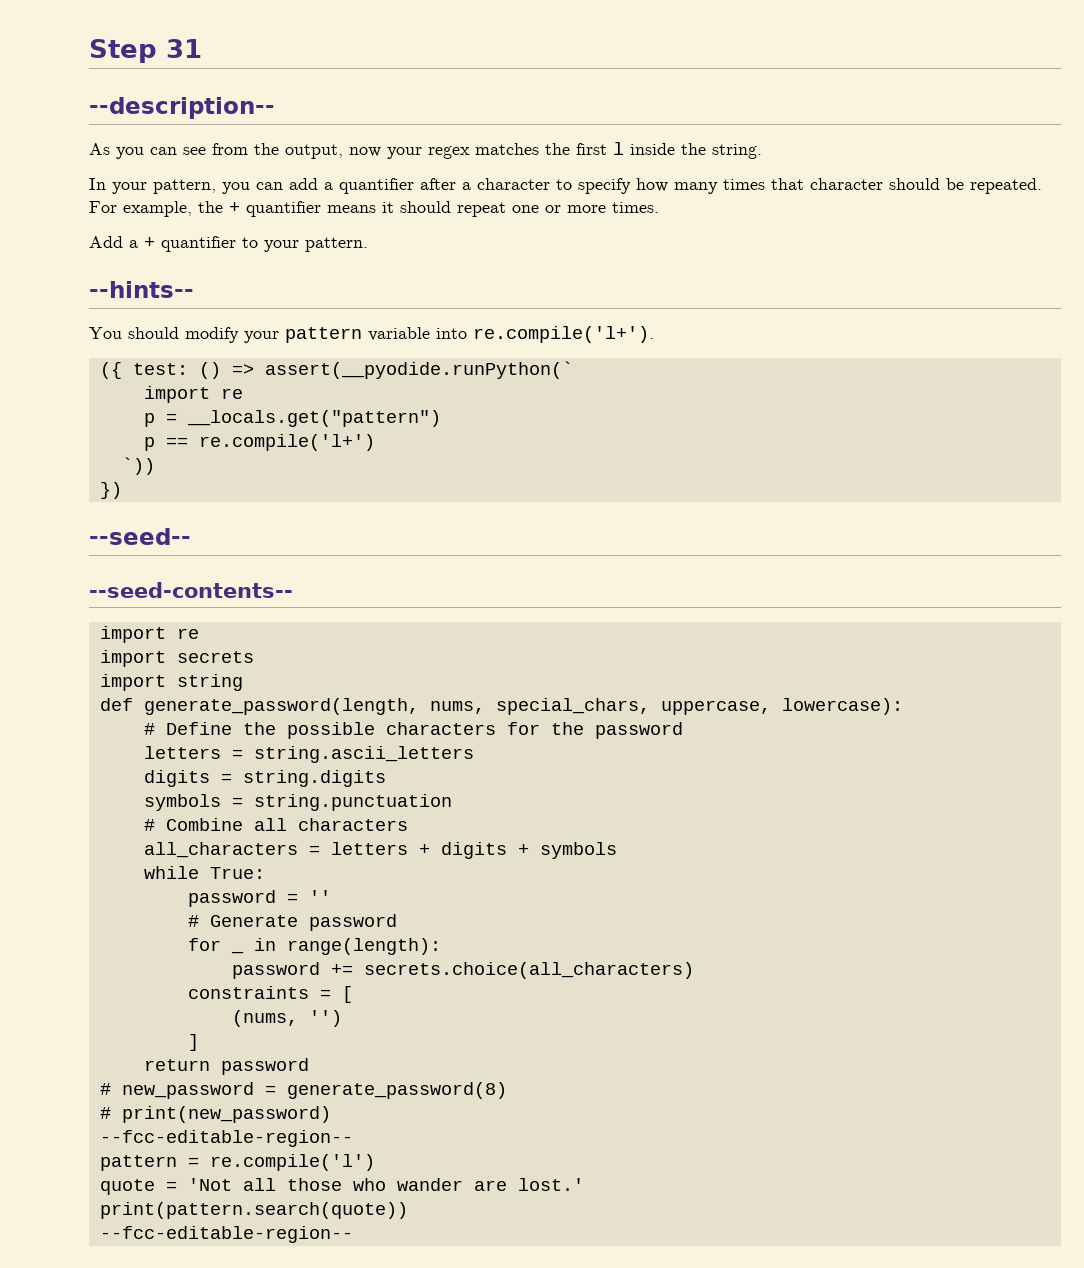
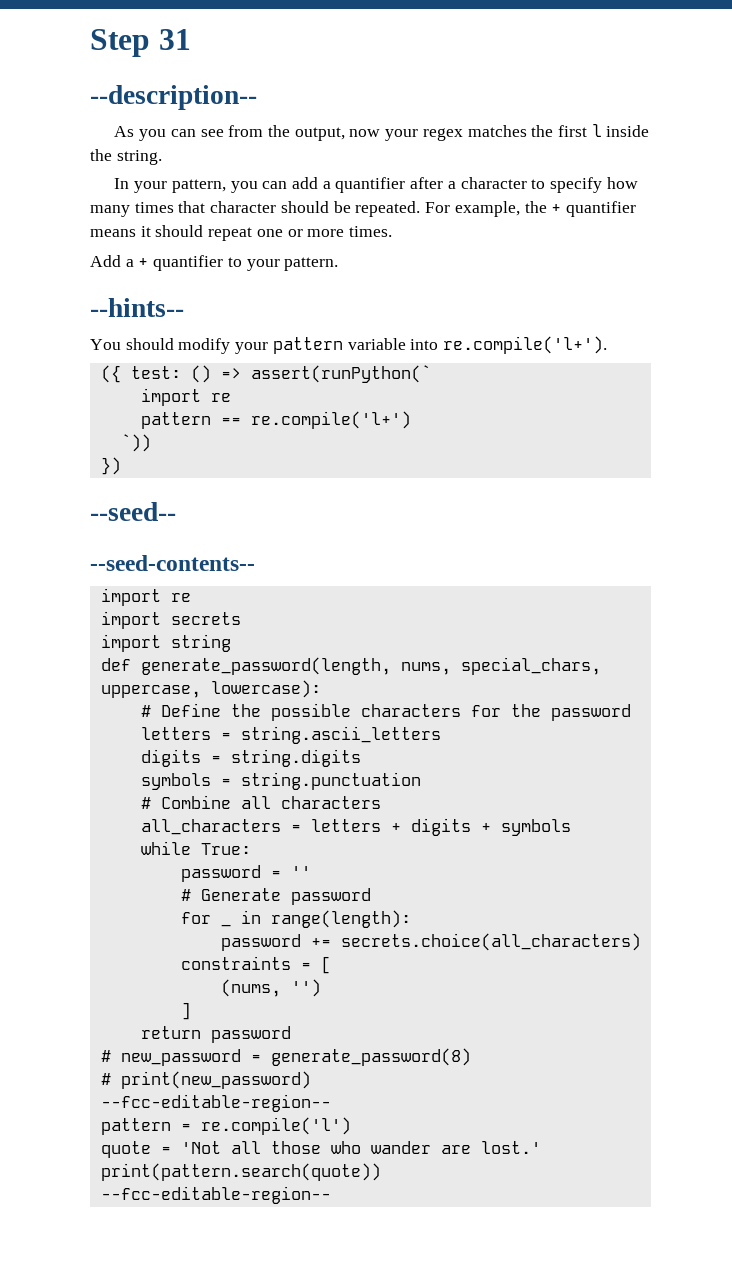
[264,361,573,379] [143,386,243,403] [143,410,441,427] [143,437,155,451] assert(__pyodide.runPython(` // import re // p = __locals.get("pattern") // p -> [250,365,431,383] [140,388,231,406] [140,412,211,429] assert(runPython(` // import re // pattern

